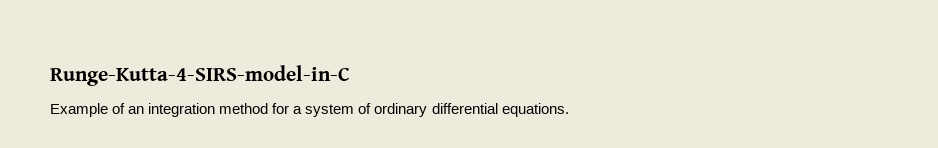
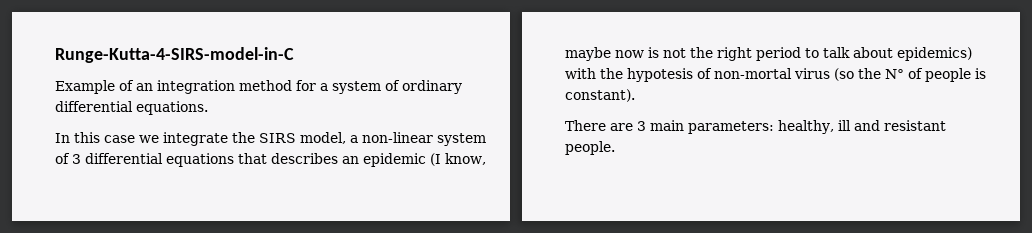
(569, 110) none -> [55,132,486,146] [55,153,486,167] [565,47,972,61] [565,68,986,82] [565,89,635,102] [565,120,946,134] [565,141,615,155] // In this case we integrate the SIRS model, a non-linear system of 3 differential equations that describes an epidemic (I know, maybe now is not the right period to talk about epidemics) with the hypotesis of non-mortal virus (so the N° of people is constant). // There are 3 main parameters: healthy, ill and resistant people.

